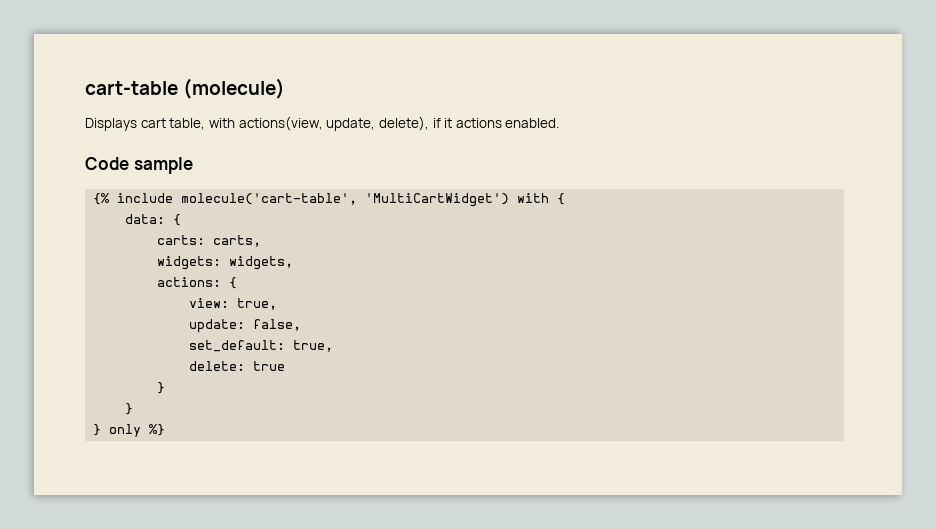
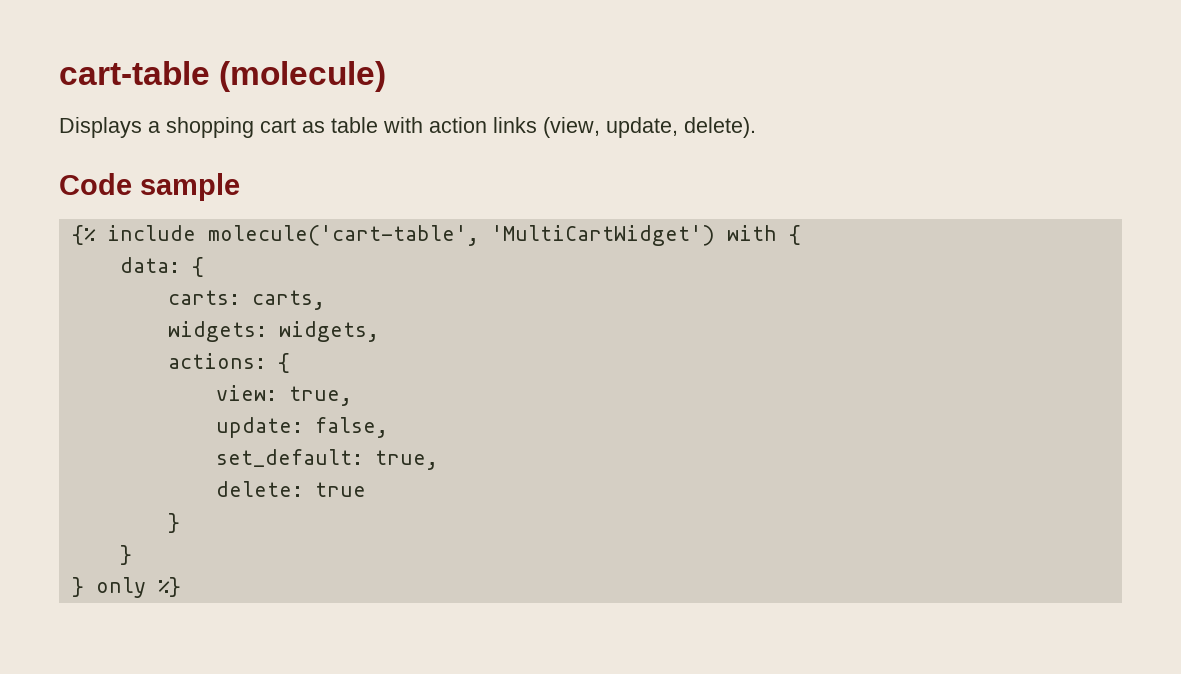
[140,116,560,131] cart table, with actions(view, update, delete), if it actions enabled. -> [148,117,756,138] a shopping cart as table with action links (view, update, delete).

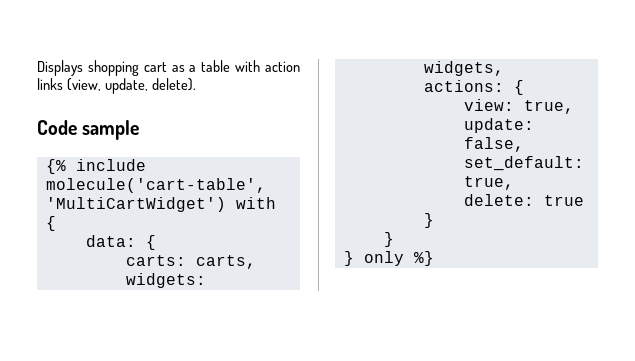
[59,61,387,92] [59,117,160,138] cart-table (molecule) // Displays a -> [37,60,83,76] Displays
(325, 127) none -> [189,65,197,72] a

